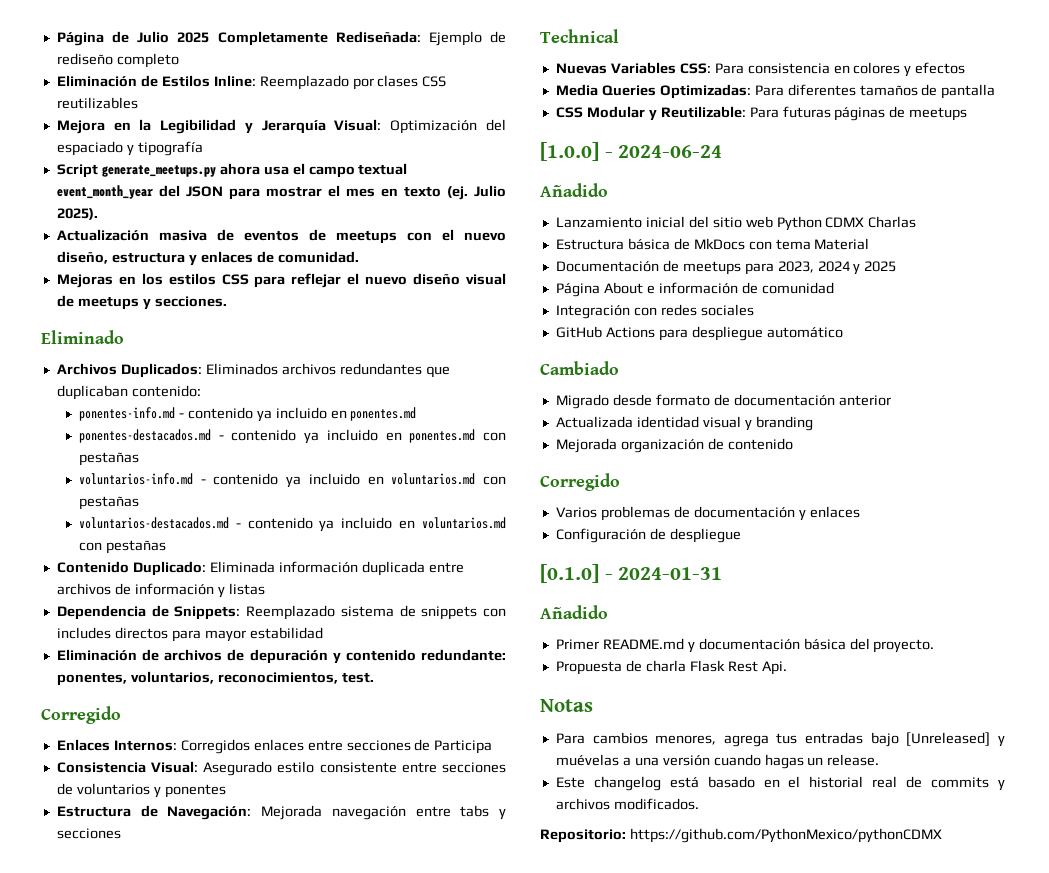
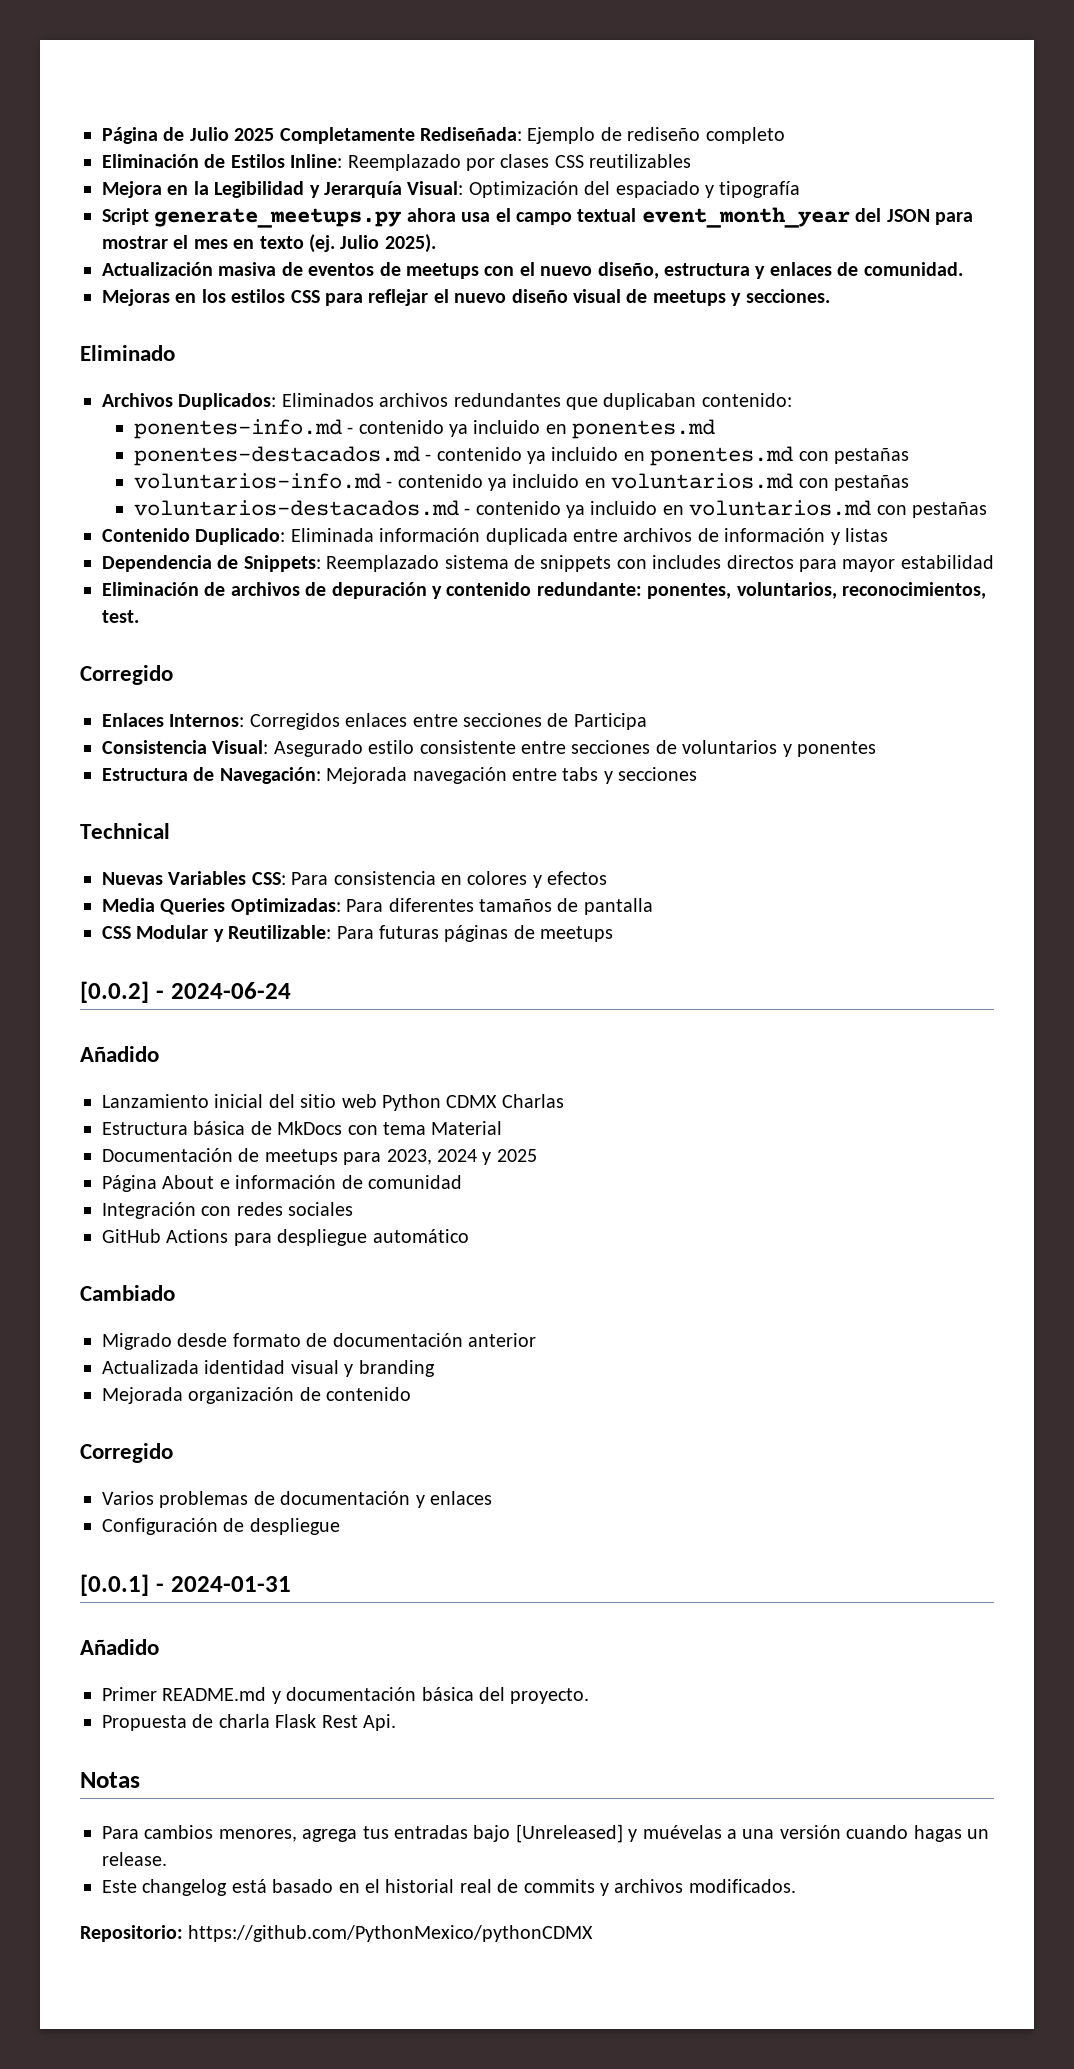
[540,142,599,161] [1.0.0] -> [80,981,149,1003] [0.0.2]
[540,564,599,583] [0.1.0] -> [80,1574,149,1596] [0.0.1]

